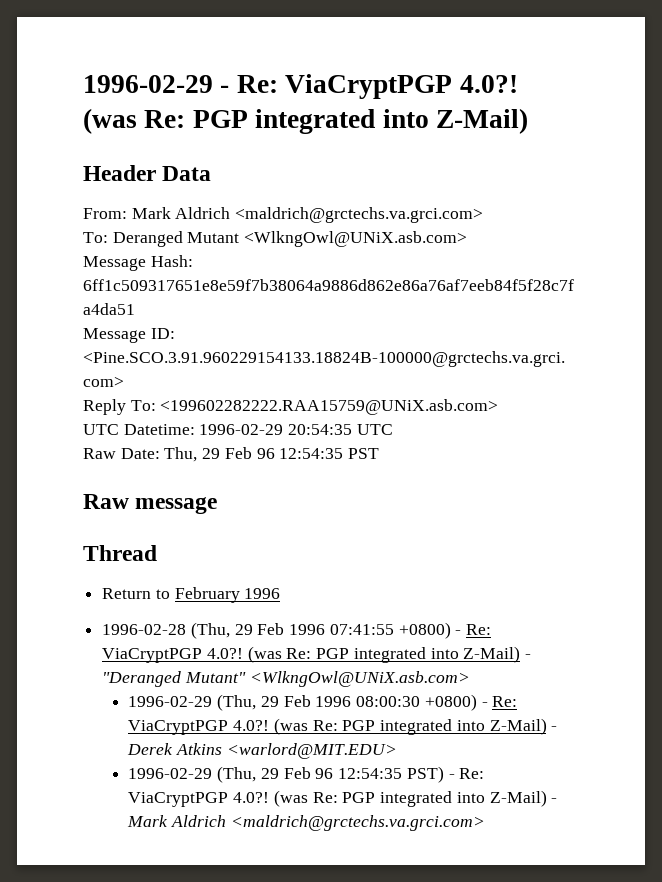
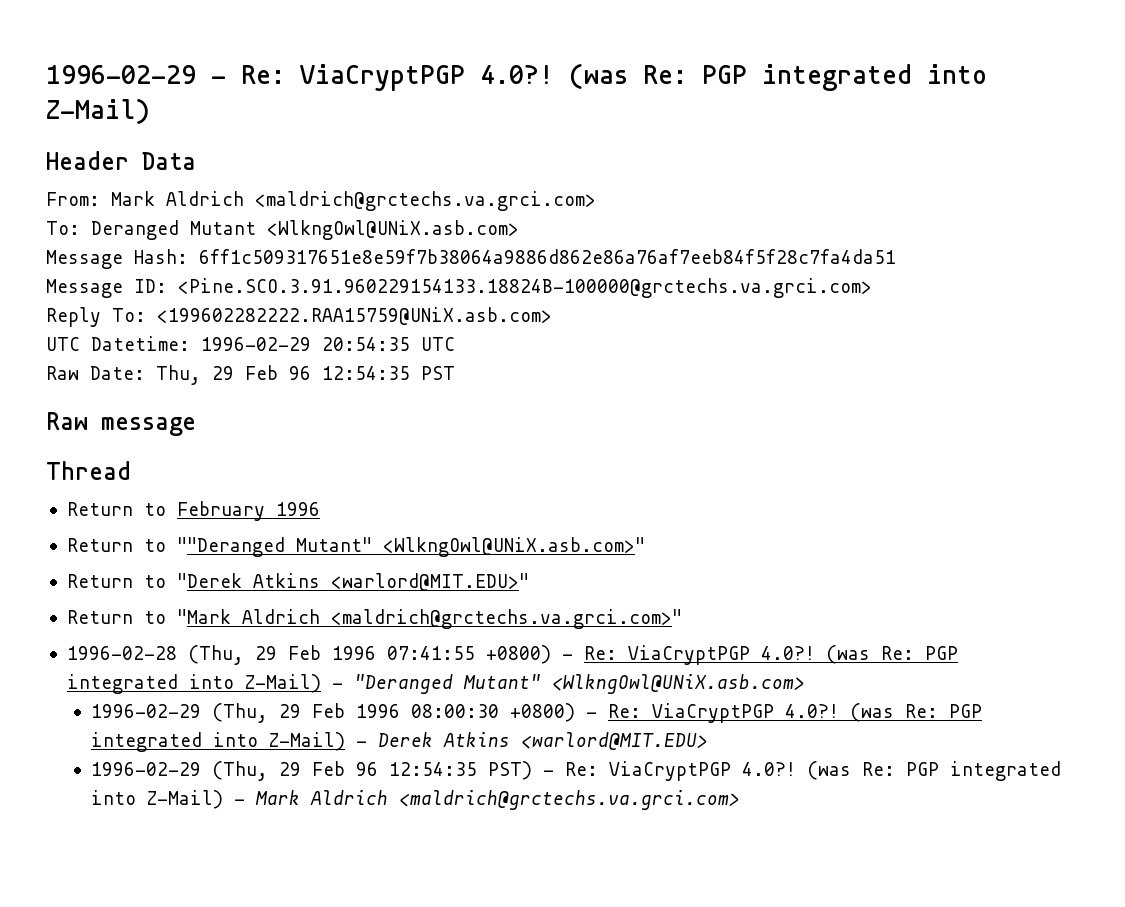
(281, 593) none -> [66,537,645,557] [66,573,529,591] [66,609,682,629] // Return to ""Deranged Mutant" <WlkngOwl@UNiX.asb.com>" // Return to "Derek Atkins <warlord@MIT.EDU>" // Return to "Mark Aldrich <maldrich@grctechs.va.grci.com>"

